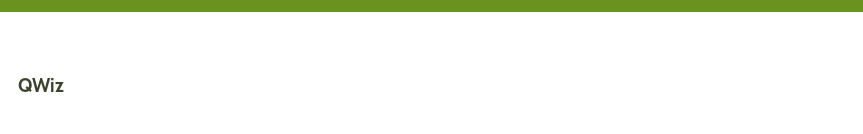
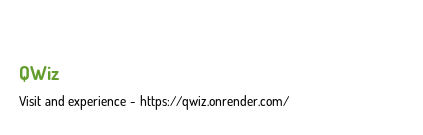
(64, 85) none -> [19,95,290,110] // Visit and experience - https://qwiz.onrender.com/

